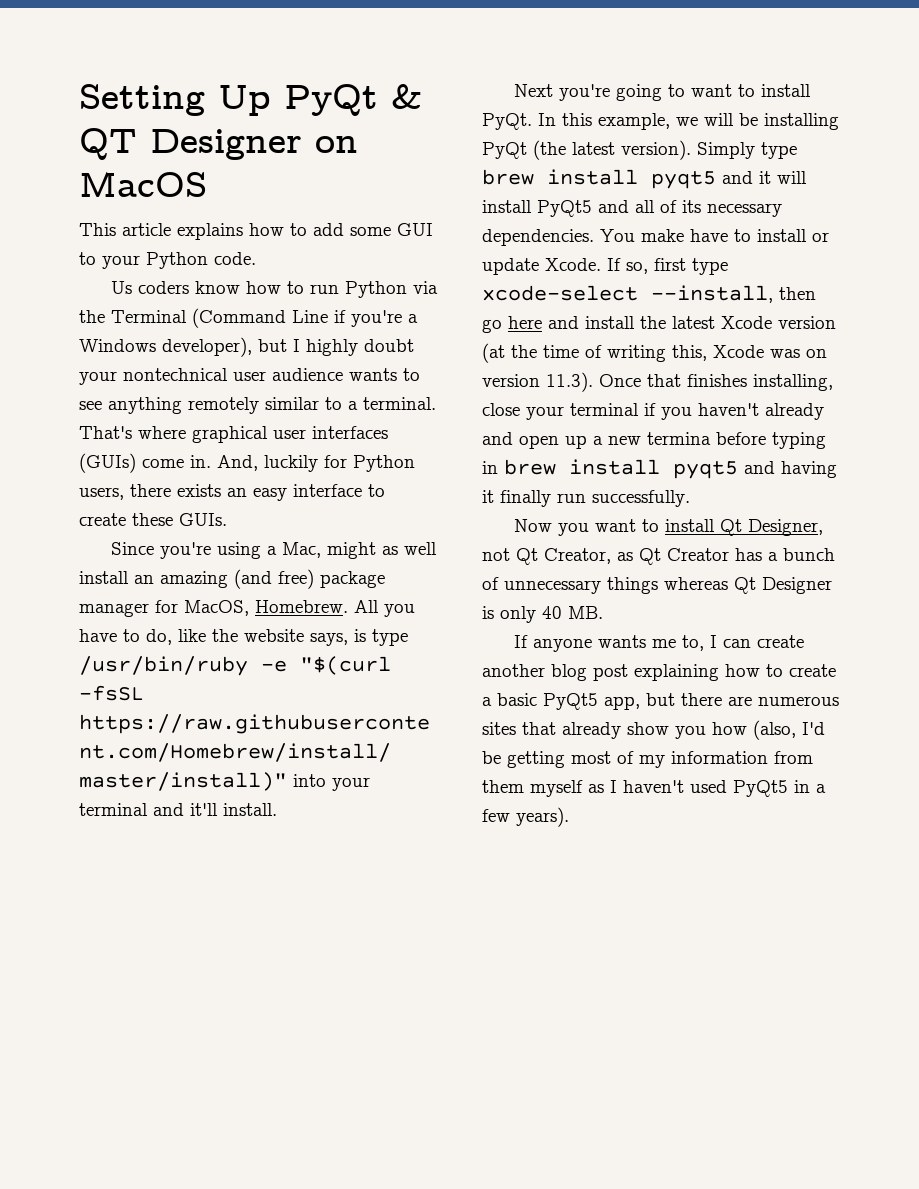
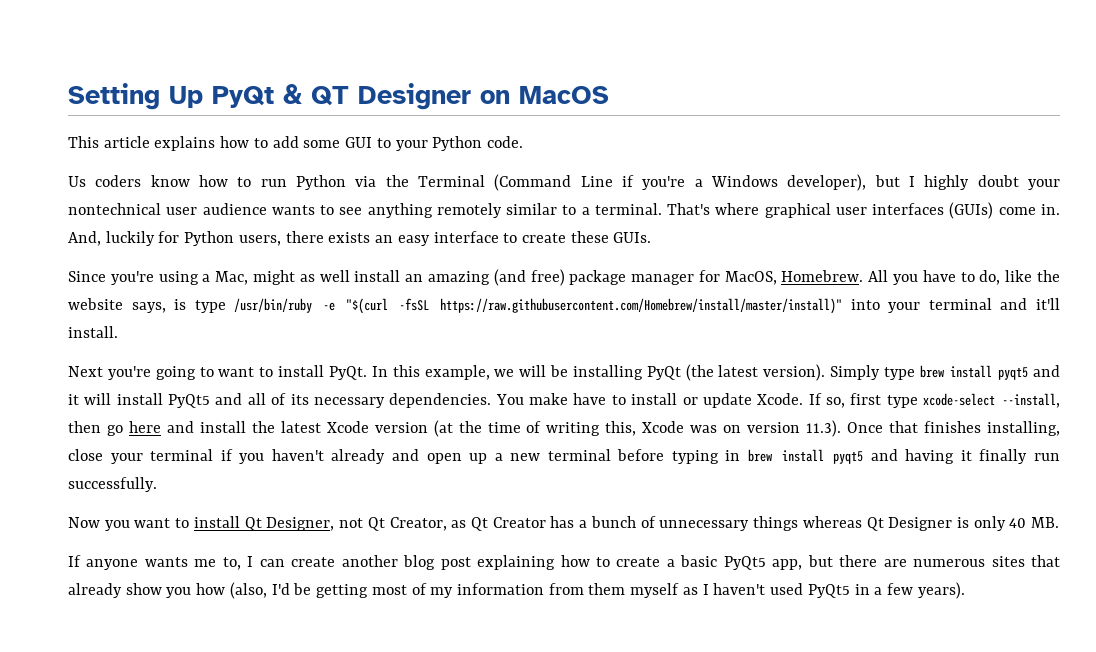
[647,432,711,445] termina -> [547,449,611,461] terminal

